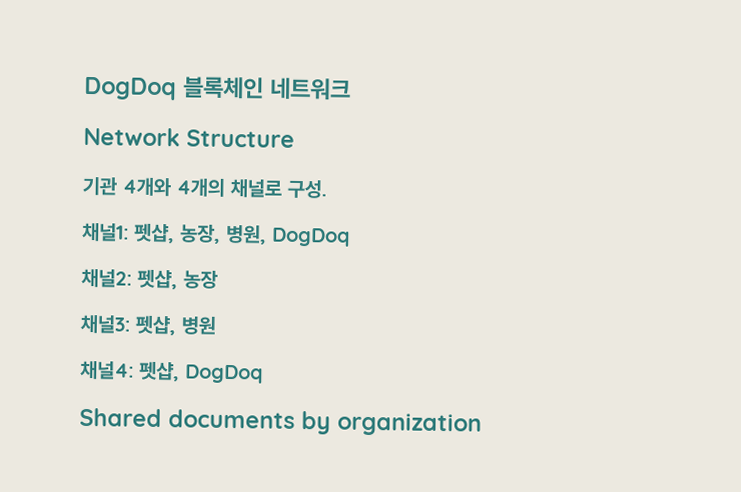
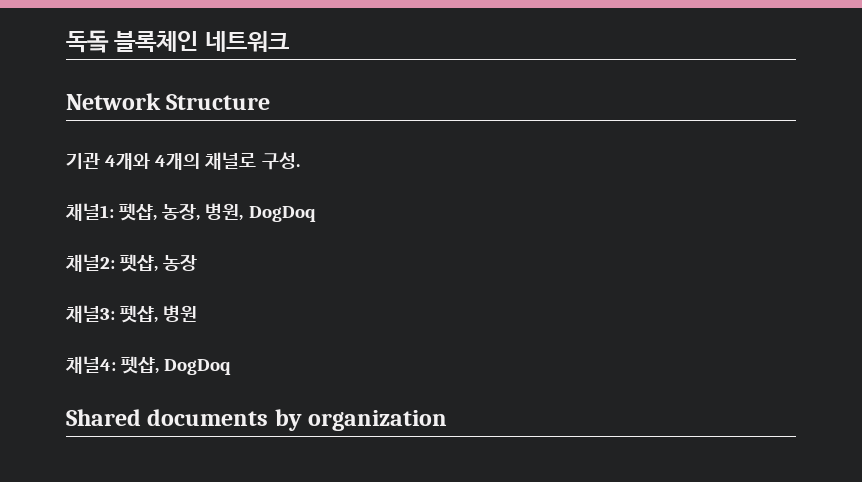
[84,76,177,101] DogDoq -> [66,30,109,53] 독돜

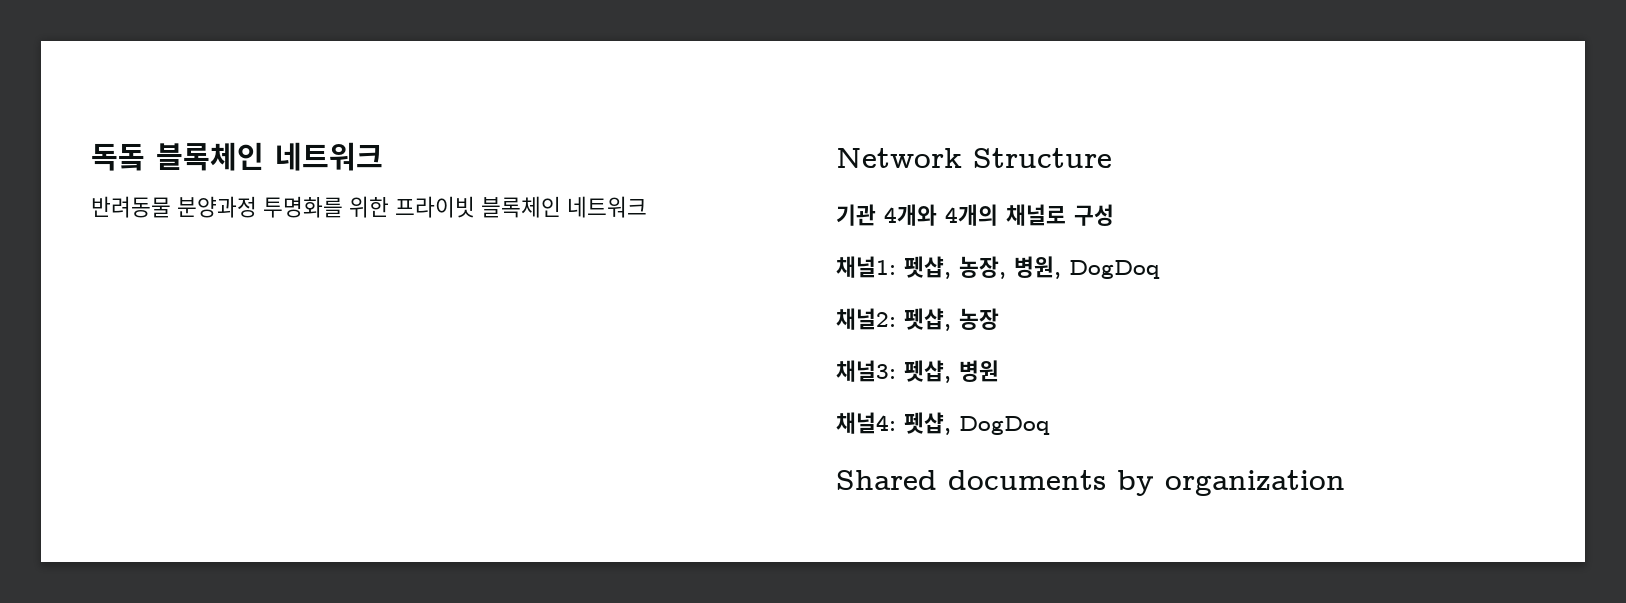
(289, 41) none -> [91,196,647,218] // 반려동물 분양과정 투명화를 위한 프라이빗 블록체인 네트워크
[261,152,300,170] 구성. -> [1074,204,1114,226] 구성

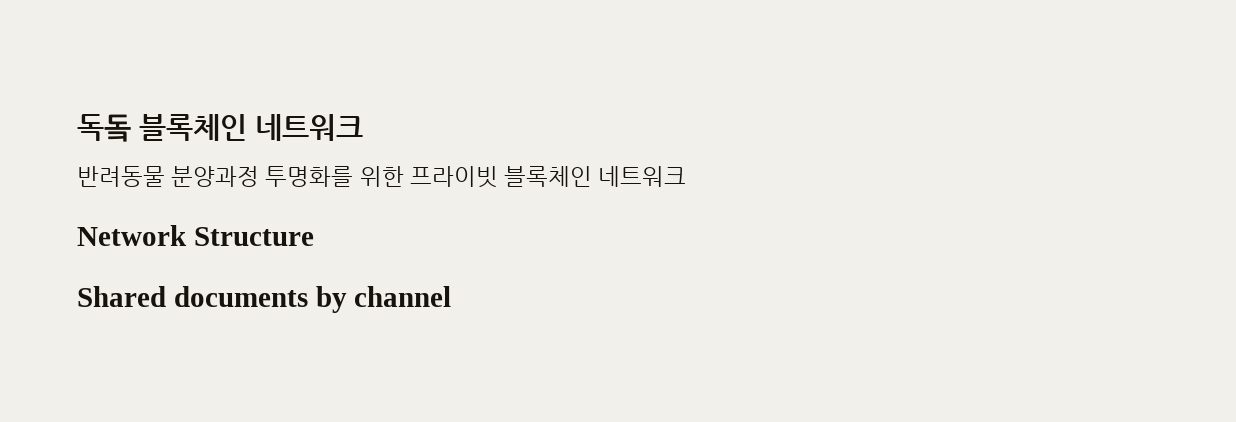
[836,204,1114,226] [836,256,1160,279] [836,308,999,331] [836,360,999,383] [836,412,1050,435] // 기관 4개와 4개의 채널로 구성 // 채널1: 펫샵, 농장, 병원, DogDoq // 채널2: 펫샵, 농장 // 채널3: 펫샵, 병원 // 채널4: 펫샵, DogDoq -> (314, 236) none
[1165,470,1345,496] organization -> [354,286,452,307] channel

